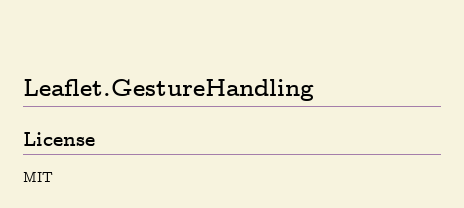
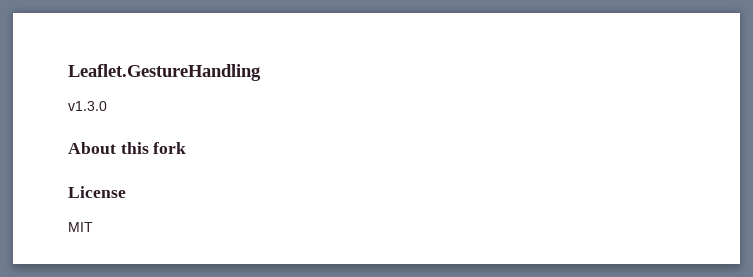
(314, 90) none -> [68,101,107,111] [68,142,187,154] // v1.3.0 // About this fork

